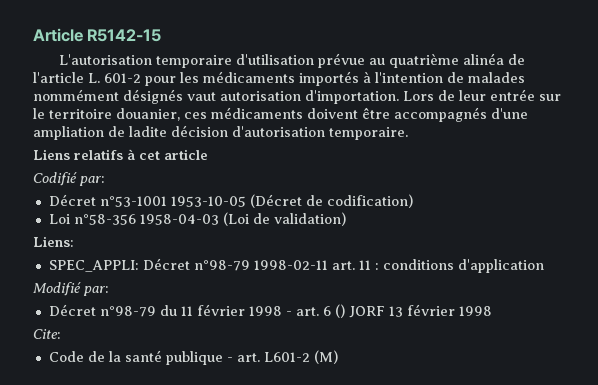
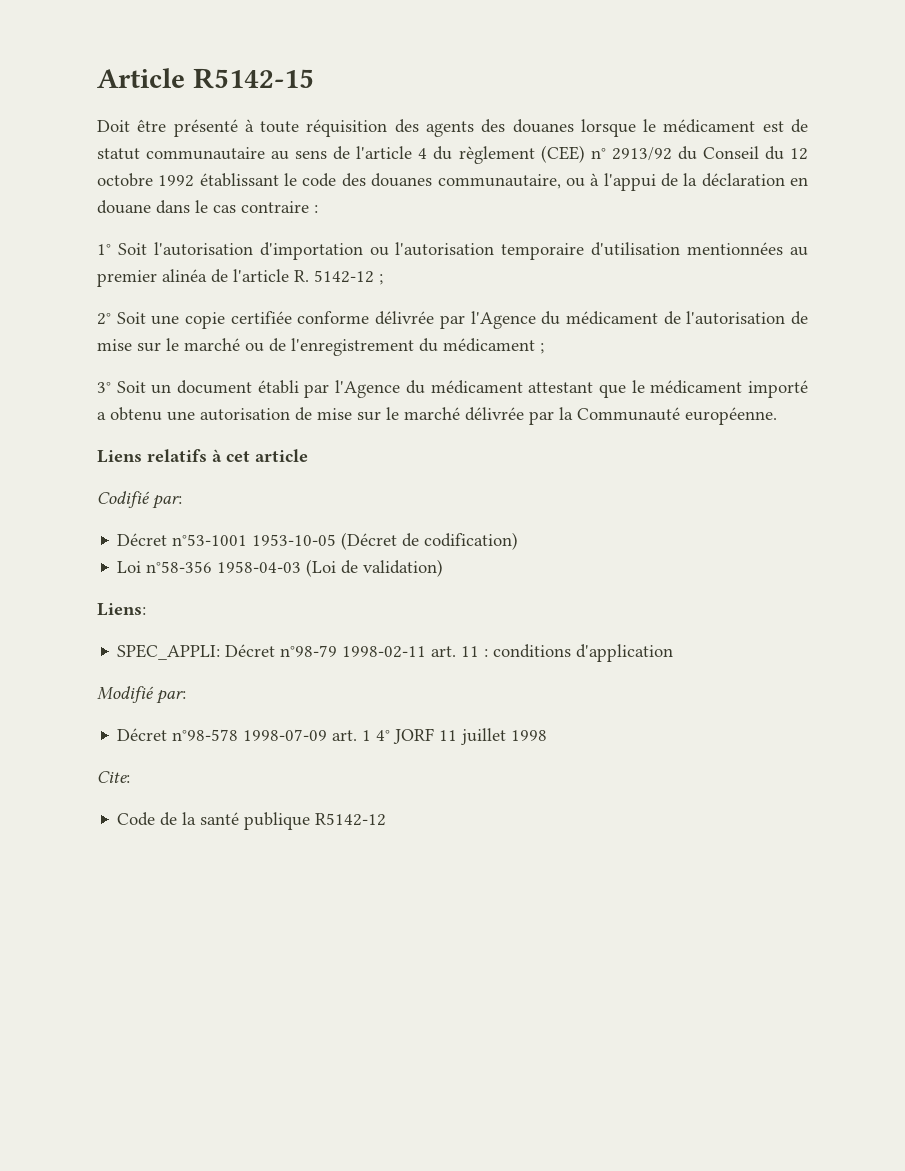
[58,53,525,68] [33,71,525,86] [33,89,561,104] [33,107,528,122] [33,125,408,140] L'autorisation temporaire d'utilisation prévue au quatrième alinéa de l'article L. 601-2 pour les médicaments importés à l'intention de malades nommément désignés vaut autorisation d'importation. Lors de leur entrée sur le territoire douanier, ces médicaments doivent être accompagnés d'une ampliation de ladite décision d'autorisation temporaire. -> [97,119,809,137] [97,145,809,164] [97,173,808,191] [97,200,318,214] [97,242,809,260] [97,269,383,287] [97,311,809,329] [97,338,544,356] [97,380,809,398] [97,407,777,425] Doit être présenté à toute réquisition des agents des douanes lorsque le médicament est de statut communautaire au sens de l'article 4 du règlement (CEE) n° 2913/92 du Conseil du 12 octobre 1992 établissant le code des douanes communautaire, ou à l'appui de la déclaration en douane dans le cas contraire : // 1° Soit l'autorisation d'importation ou l'autorisation temporaire d'utilisation mentionnées au premier alinéa de l'article R. 5142-12 ; // 2° Soit une copie certifiée conforme délivrée par l'Agence du médicament de l'autorisation de mise sur le marché ou de l'enregistrement du médicament ; // 3° Soit un document établi par l'Agence du médicament attestant que le médicament importé a obtenu une autorisation de mise sur le marché délivrée par la Communauté européenne.
[99,304,455,318] n°98-79 du 11 février 1998 - art. 6 () JORF 13 février -> [172,728,507,745] n°98-578 1998-07-09 art. 1 4° JORF 11 juillet
[226,350,338,364] - art. L601-2 (M) -> [315,813,387,826] R5142-12

